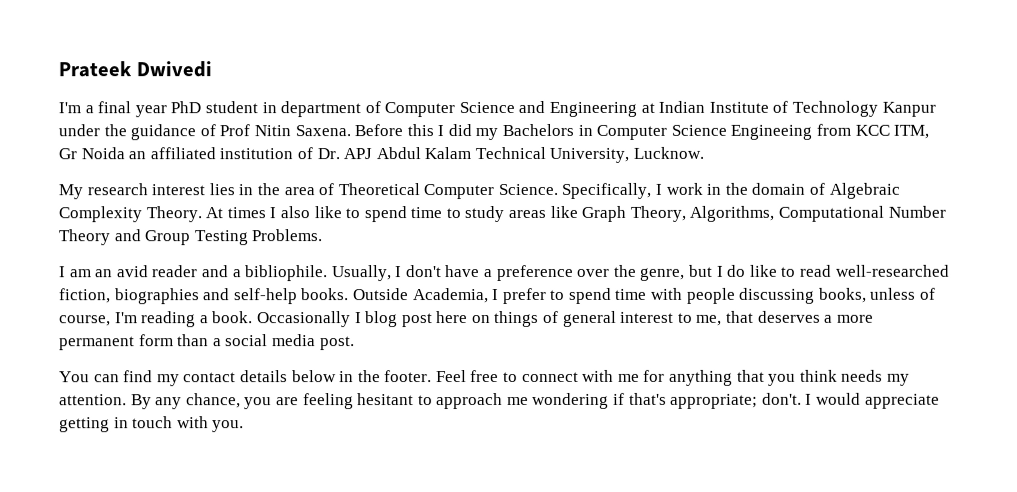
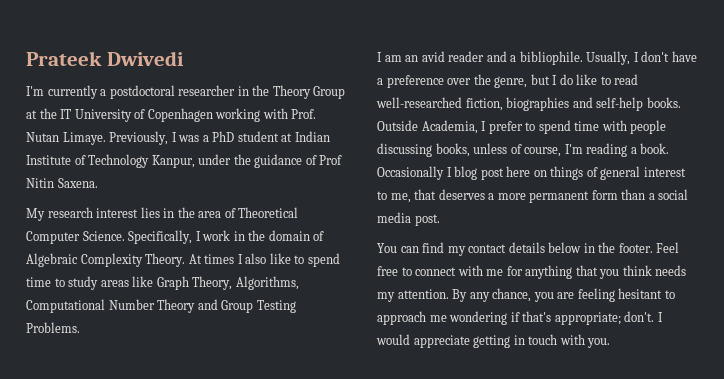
[84,100,638,118] a final year PhD student in department of Computer Science and Engineering -> [47,85,346,99] [26,108,317,122] [26,131,279,145] currently a postdoctoral researcher in the Theory Group at the IT University of Copenhagen working with Prof. Nutan Limaye. Previously, I was a PhD student
[881,101,936,117] Kanpur -> [151,155,195,168] Kanpur,
[354,123,930,141] [58,146,705,163] Before this I did my Bachelors in Computer Science Engineeing from KCC ITM, Gr Noida an affiliated institution of Dr. APJ Abdul Kalam Technical University, Lucknow. -> (98, 183) none

